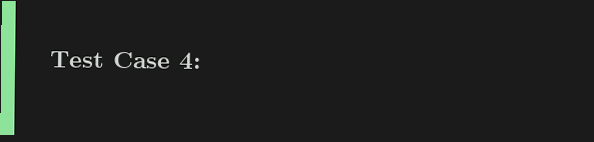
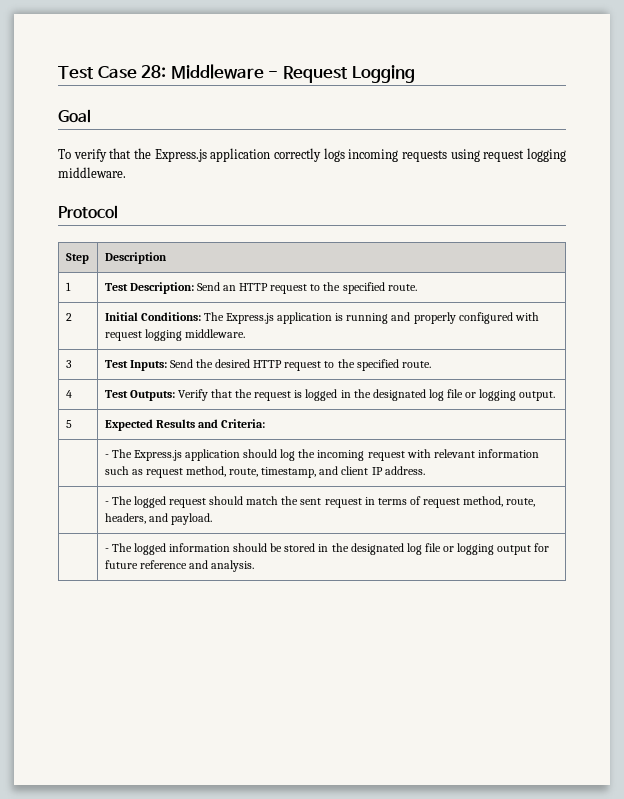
[179,52,202,70] 4: -> [141,64,415,83] [58,109,91,123] [58,148,567,162] [58,167,126,178] [58,205,118,219] [65,253,89,264] [104,252,167,264] [65,282,71,291] [104,282,417,294] [65,313,72,321] [104,312,539,324] [104,329,245,341] [65,360,72,368] [104,359,431,371] [65,390,72,398] [104,389,556,401] [65,420,72,428] [104,419,266,431] [104,449,539,461] [104,466,425,478] [104,496,536,508] [104,513,212,525] [104,543,550,555] [104,560,255,572] 28: Middleware - Request Logging // Goal // To verify that the Express.js application correctly logs incoming requests using request logging middleware. // Protocol // Step | Description // 1 | Test Description: Send an HTTP request to the specified route. // 2 | Initial Conditions: The Express.js application is running and properly configured with request logging middleware. // 3 | Test Inputs: Send the desired HTTP request to the specified route. // 4 | Test Outputs: Verify that the request is logged in the designated log file or logging output. // 5 | Expected Results and Criteria: // | - The Express.js application should log the incoming request with relevant information such as request method, route, timestamp, and client IP address. // | - The logged request should match the sent request in terms of request method, route, headers, and payload. // | - The logged information should be stored in the designated log file or logging output for future reference and analysis.

